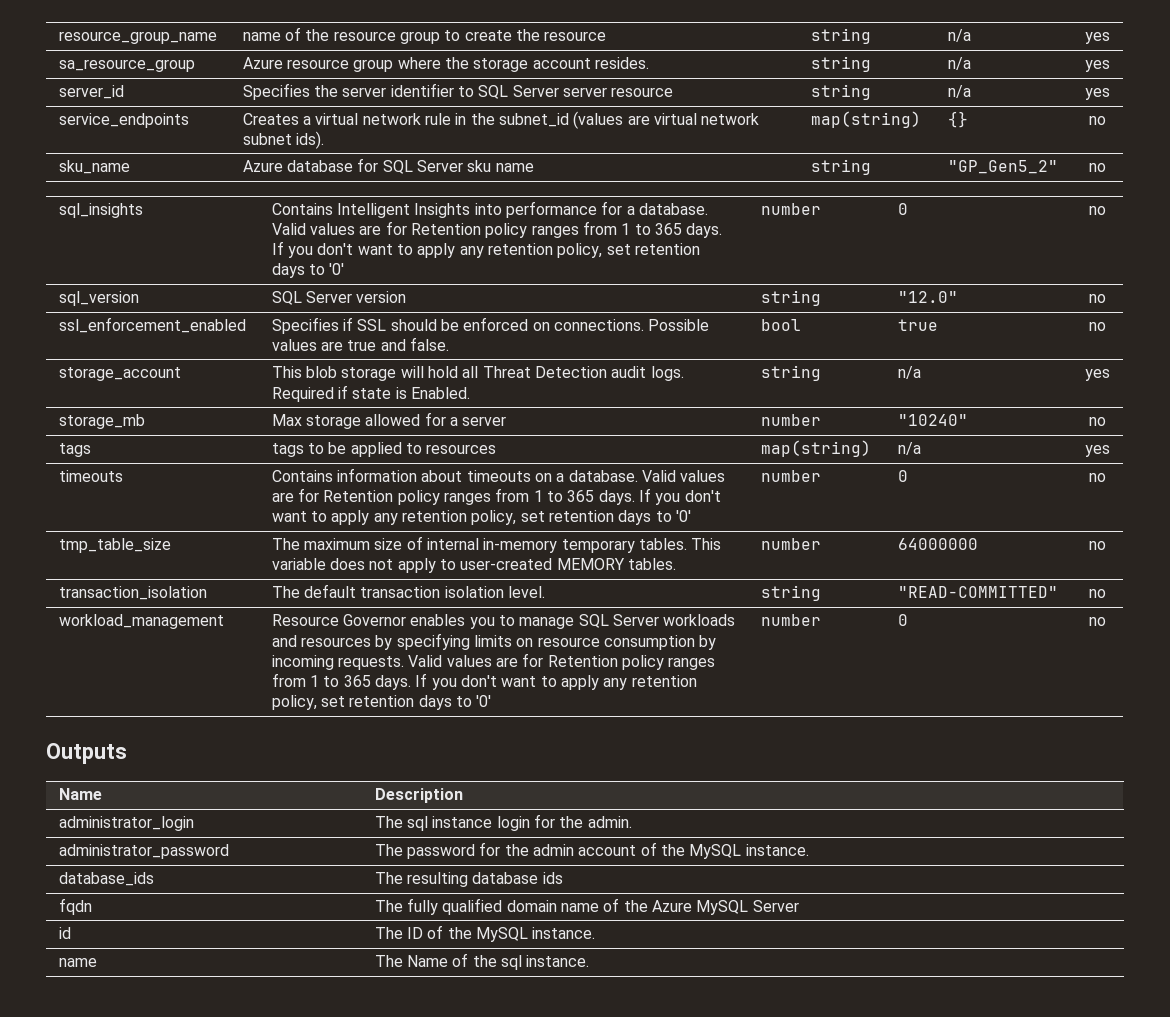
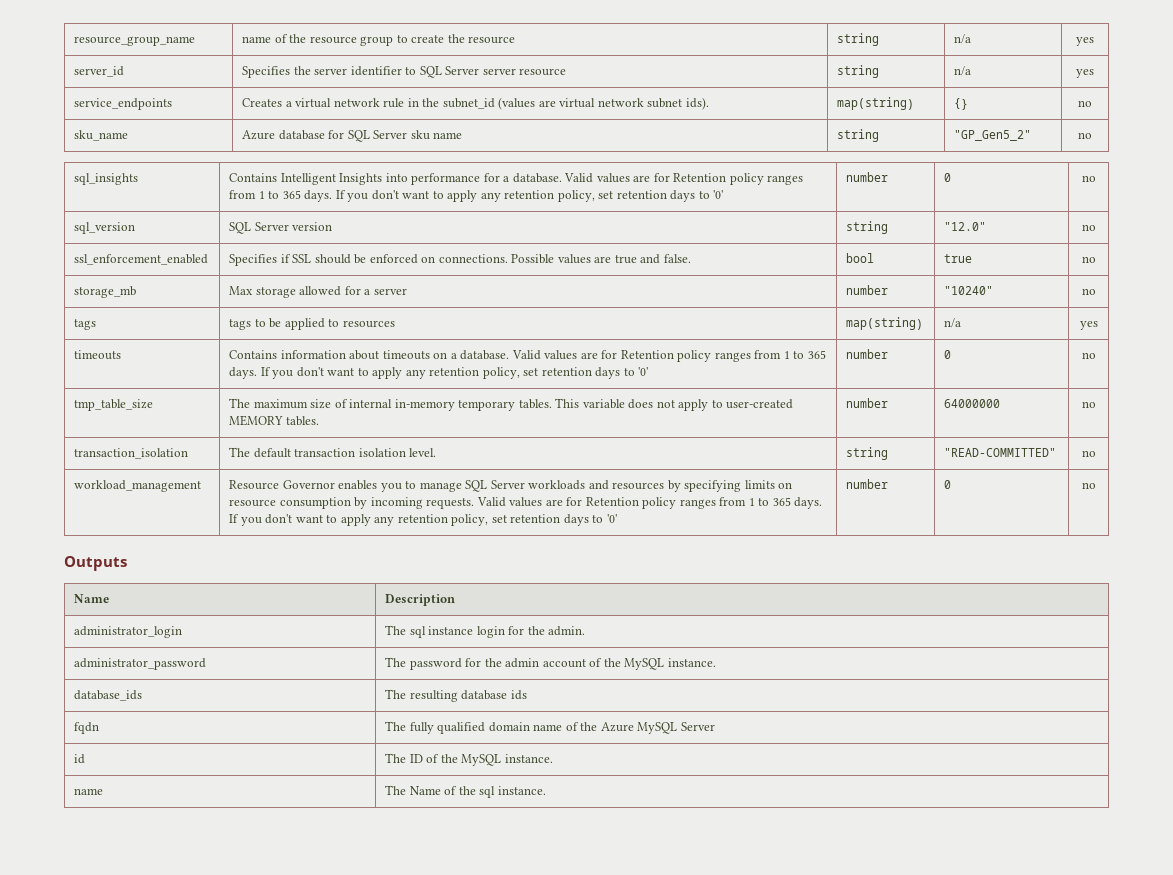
[58,59,195,72] [242,57,649,72] [810,56,871,72] [947,57,971,70] [1084,60,1110,72] // sa_resource_group | Azure resource group where the storage account resides. | string | n/a | yes -> (1094, 41) none
[58,367,181,381] [271,366,684,381] [271,385,471,402] [760,365,821,381] [897,366,921,379] [1084,369,1110,381] // storage_account | This blob storage will hold all Threat Detection audit logs. Required if state is Enabled. | string | n/a | yes -> (1096, 259) none

